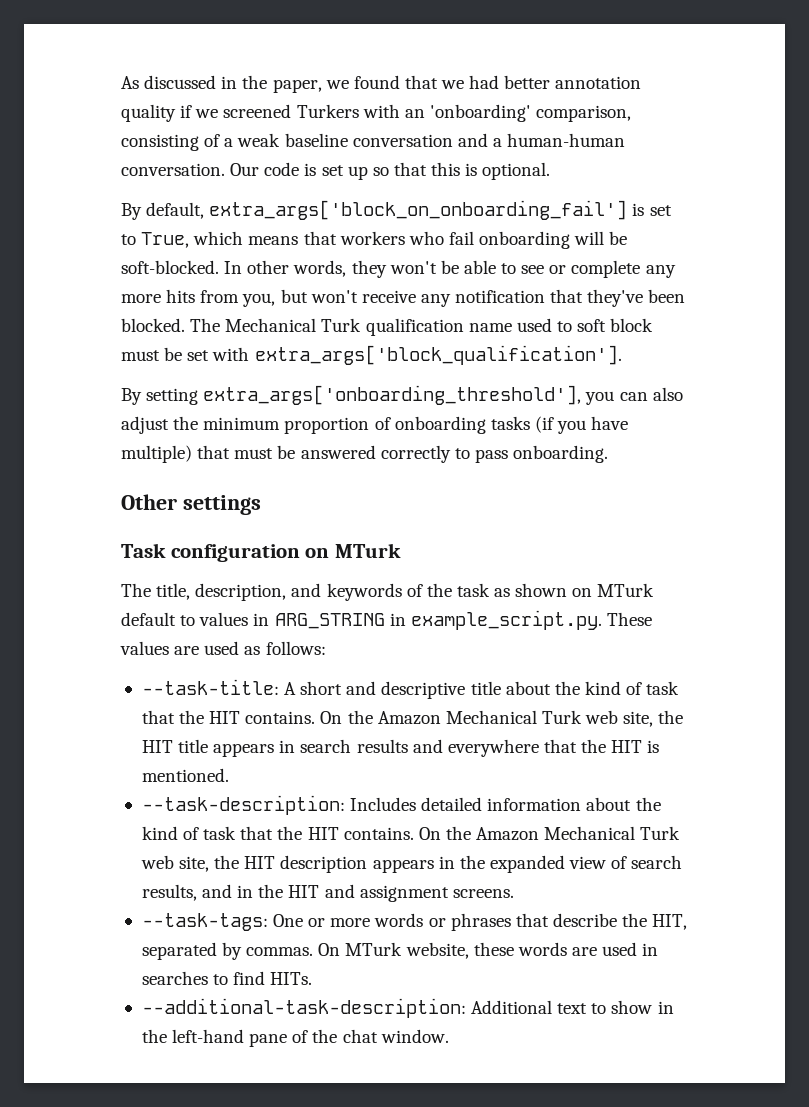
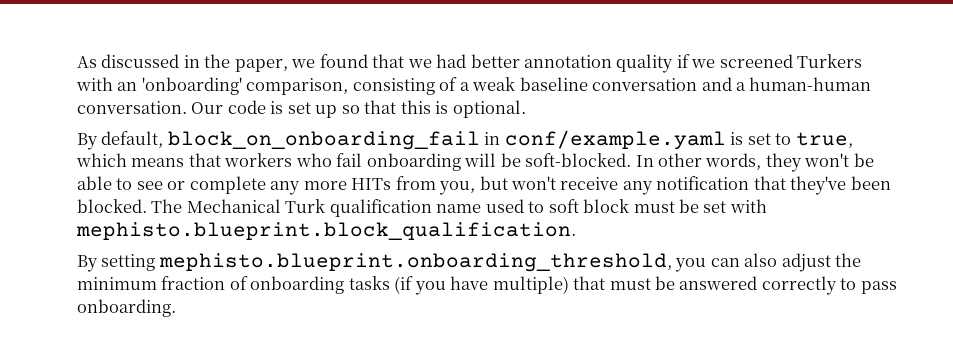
[209,200,628,220] extra_args['block_on_onboarding_fail'] -> [167,130,726,150] block_on_onboarding_fail in conf/example.yaml
[141,232,190,248] True, -> [795,132,853,148] true,
[166,289,196,303] hits -> [351,178,392,190] HITs
[254,345,622,365] extra_args['block_qualification']. -> [76,222,576,240] mephisto.blueprint.block_qualification.
[203,385,582,405] extra_args['onboarding_threshold'], -> [158,253,672,272] mephisto.blueprint.onboarding_threshold,
[284,417,370,434] proportion -> [161,276,226,290] fraction
[121,494,261,515] [121,543,401,562] [121,583,655,601] [121,610,652,630] [120,641,326,655] [141,679,680,699] [141,710,684,727] [141,739,660,757] [141,768,229,782] [141,795,661,815] [141,826,681,841] [140,855,683,873] [141,884,514,902] [141,913,688,931] [141,942,659,960] [141,971,313,985] [141,998,674,1018] [141,1029,449,1047] // Other settings // Task configuration on MTurk // The title, description, and keywords of the task as shown on MTurk default to values in ARG_STRING in example_script.py. These values are used as follows: // --task-title: A short and descriptive title about the kind of task that the HIT contains. On the Amazon Mechanical Turk web site, the HIT title appears in search results and everywhere that the HIT is mentioned. // --task-description: Includes detailed information about the kind of task that the HIT contains. On the Amazon Mechanical Turk web site, the HIT description appears in the expanded view of search results, and in the HIT and assignment screens. // --task-tags: One or more words or phrases that describe the HIT, separated by commas. On MTurk website, these words are used in searches to find HITs. // --additional-task-description: Additional text to show in the left-hand pane of the chat window. -> (176, 308) none

